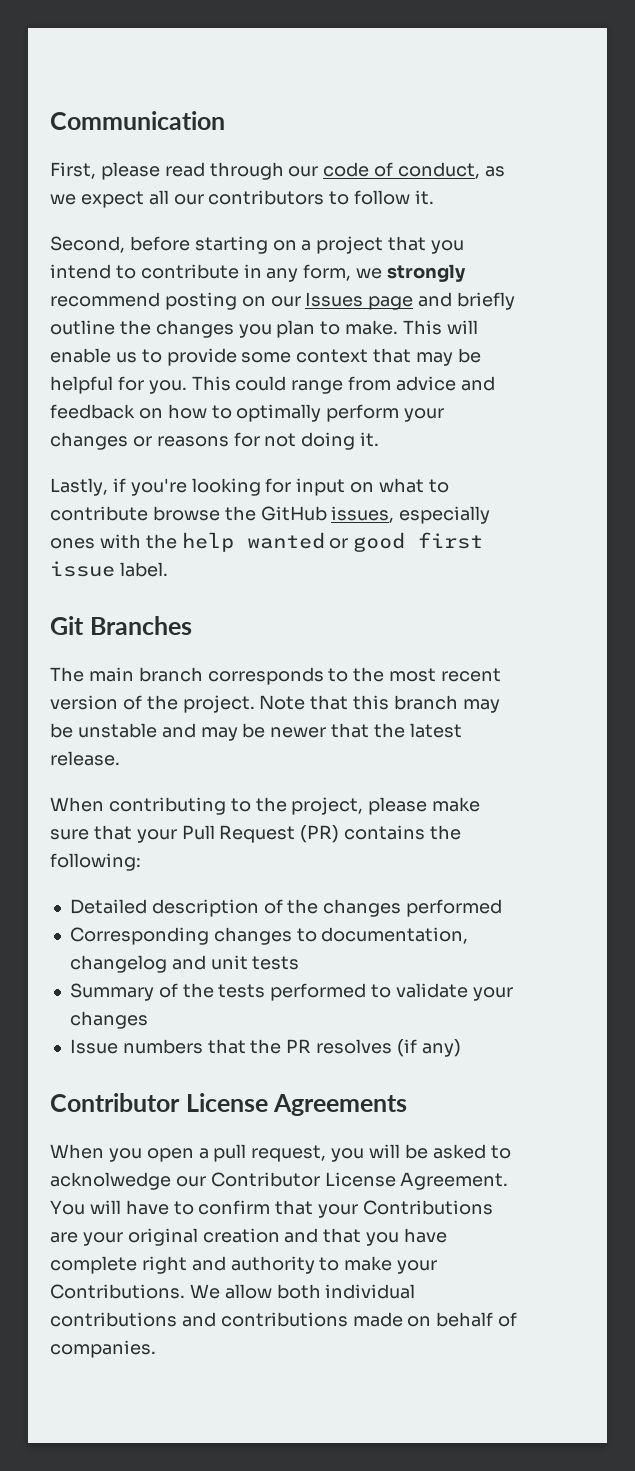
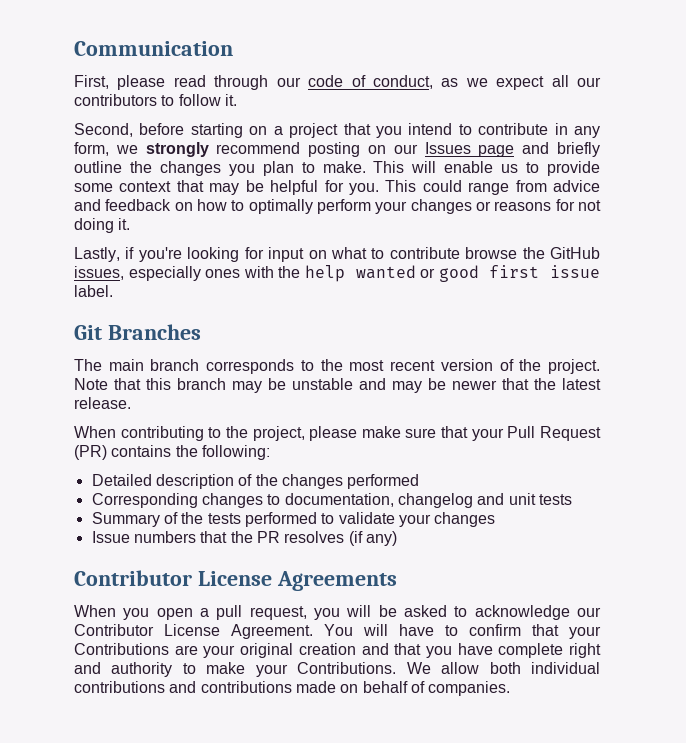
[50,1172,171,1190] acknolwedge -> [474,605,570,620] acknowledge

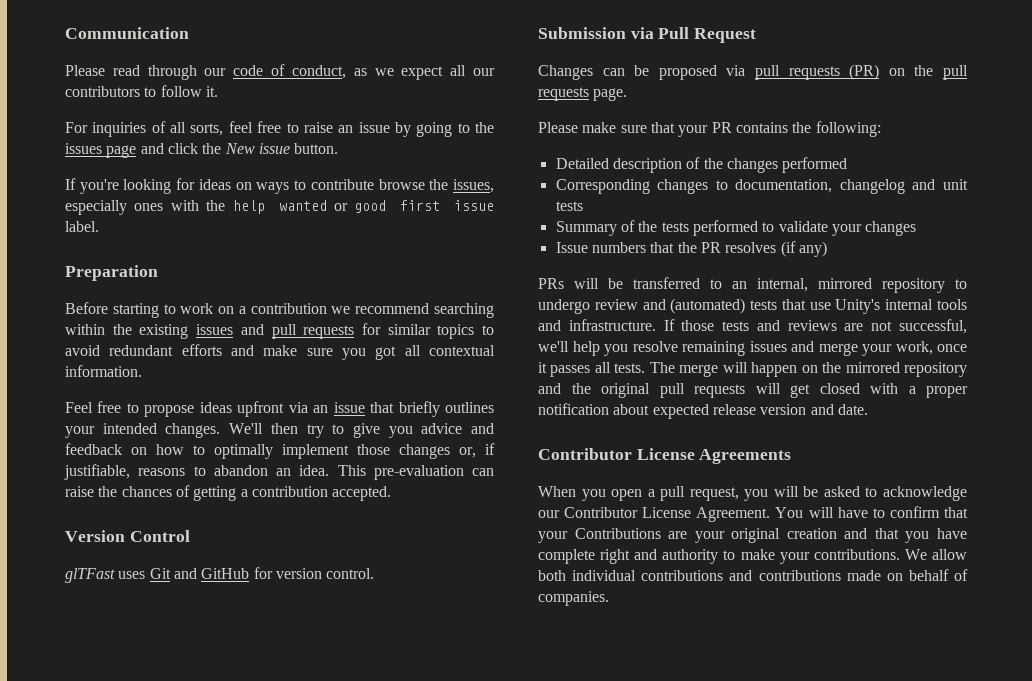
[74,75,166,90] First, please -> [65,65,105,76] Please
[74,123,601,138] [74,142,601,157] [74,161,601,176] [74,180,600,195] [74,199,601,214] [74,218,131,233] [74,247,367,262] Second, before starting on a project that you intend to contribute in any form, we strongly recommend posting on our Issues page and briefly outline the changes you plan to make. This will enable us to provide some context that may be helpful for you. This could range from advice and feedback on how to optimally perform your changes or reasons for not doing it. // Lastly, if you're looking for input on what -> [65,121,494,137] [65,143,339,158] [65,178,290,194] For inquiries of all sorts, feel free to raise an issue by going to the issues page and click the New issue button. // If you're looking for ideas on ways
[550,247,600,259] GitHub -> (449, 184) none
[74,324,201,340] [74,359,601,374] [74,378,601,393] [74,397,131,409] [74,426,358,441] Git Branches // The main branch corresponds to the most recent version of the project. Note that this branch may be unstable and may be newer that the latest release. // When contributing to the project, please -> [65,265,158,281] [65,302,494,318] [65,323,494,339] [65,344,495,360] [65,365,142,377] [65,401,494,417] [65,423,494,438] [65,443,495,459] [64,464,494,480] [65,485,392,501] [65,530,190,542] [65,567,375,583] [538,27,757,43] [538,64,968,80] [538,87,628,101] [538,122,578,133] Preparation // Before starting to work on a contribution we recommend searching within the existing issues and pull requests for similar topics to avoid redundant efforts and make sure you got all contextual information. // Feel free to propose ideas upfront via an issue that briefly outlines your intended changes. We'll then try to give you advice and feedback on how to optimally implement those changes or, if justifiable, reasons to abandon an idea. This pre-evaluation can raise the chances of getting a contribution accepted. // Version Control // glTFast uses Git and GitHub for version control. // Submission via Pull Request // Changes can be proposed via pull requests (PR) on the pull requests page. // Please
[507,426,601,441] [74,445,107,460] Pull Request (PR) -> [711,122,732,133] PR
(397, 538) none -> [538,277,967,293] [538,298,967,314] [538,319,967,334] [538,341,967,356] [538,362,967,377] [538,383,968,398] [538,403,868,419] // PRs will be transferred to an internal, mirrored repository to undergo review and (automated) tests that use Unity's internal tools and infrastructure. If those tests and reviews are not successful, we'll help you resolve remaining issues and merge your work, once it passes all tests. The merge will happen on the mirrored repository and the original pull requests will get closed with a proper notification about expected release version and date.
[297,662,397,674] Contributions. -> [813,549,900,560] contributions.

